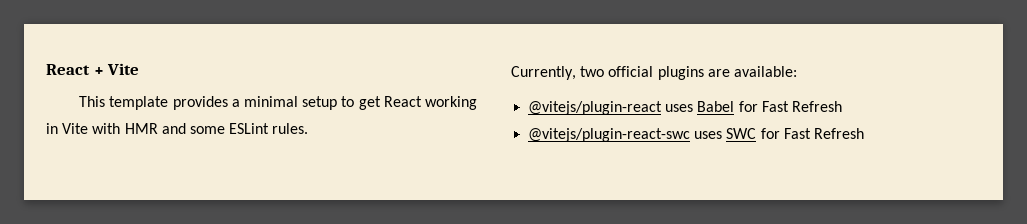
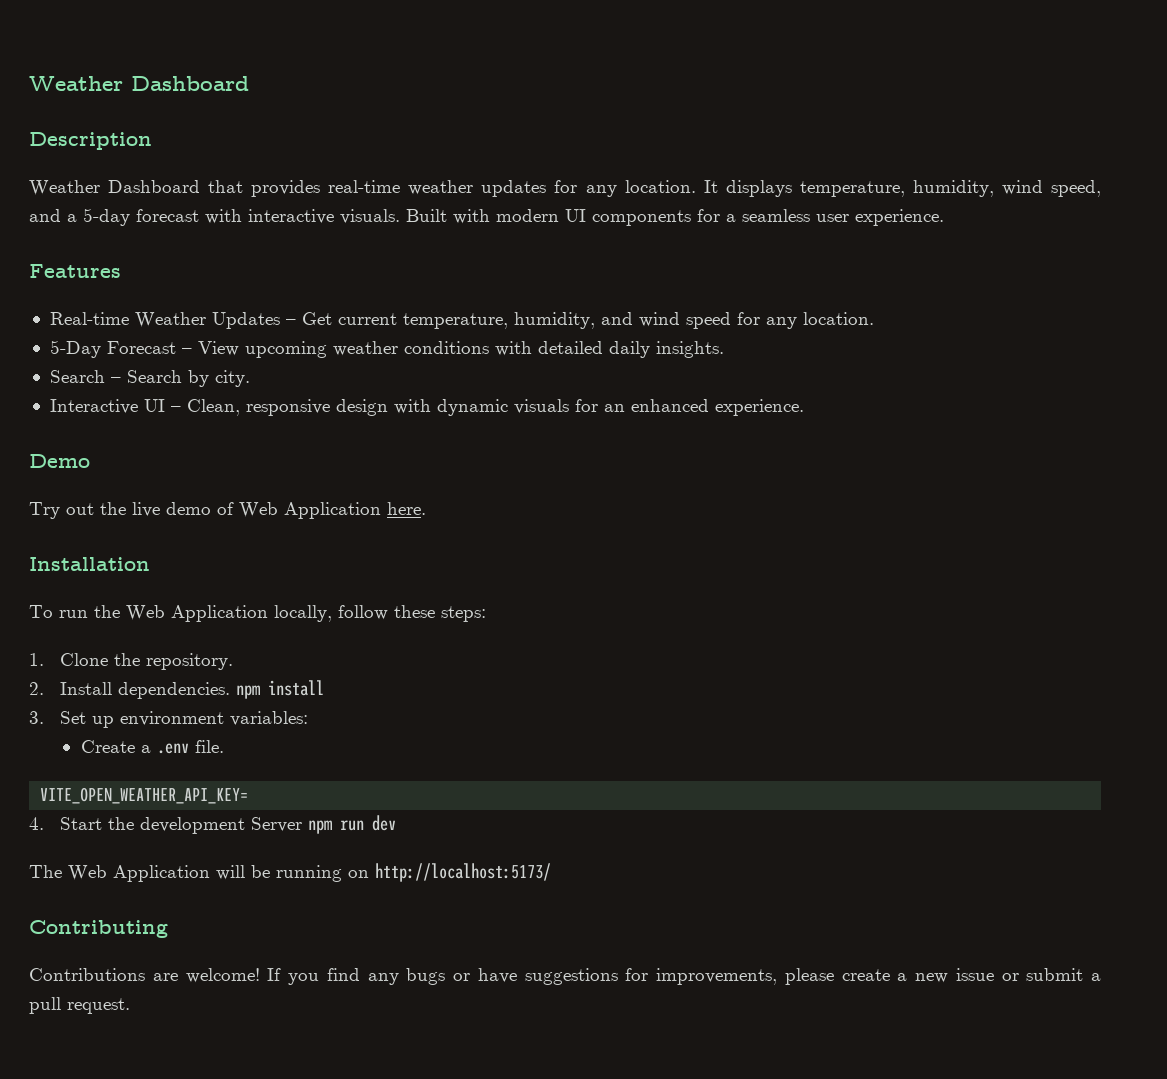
[46,63,140,75] [79,96,477,110] [46,123,309,134] [511,66,797,80] [528,101,842,115] [528,128,864,142] React + Vite // This template provides a minimal setup to get React working in Vite with HMR and some ESLint rules. // Currently, two official plugins are available: // @vitejs/plugin-react uses Babel for Fast Refresh // @vitejs/plugin-react-swc uses SWC for Fast Refresh -> [29,76,249,91] [29,132,152,150] [29,180,1102,197] [29,208,944,226] [29,264,121,278] [49,312,874,329] [49,340,724,358] [49,370,250,387] [49,399,804,416] [29,454,90,468] [29,502,426,519] [29,557,150,571] [29,605,486,622] [29,653,233,670] [29,680,324,699] [29,711,308,728] [80,740,224,754] [40,787,249,804] [29,815,396,834] [29,863,551,882] [29,920,168,938] [29,968,1101,985] [29,997,130,1014] Weather Dashboard // Description // Weather Dashboard that provides real-time weather updates for any location. It displays temperature, humidity, wind speed, and a 5-day forecast with interactive visuals. Built with modern UI components for a seamless user experience. // Features // Real-time Weather Updates – Get current temperature, humidity, and wind speed for any location. // 5-Day Forecast – View upcoming weather conditions with detailed daily insights. // Search – Search by city. // Interactive UI – Clean, responsive design with dynamic visuals for an enhanced experience. // Demo // Try out the live demo of Web Application here. // Installation // To run the Web Application locally, follow these steps: // 1. Clone the repository. // 2. Install dependencies. npm install // 3. Set up environment variables: // Create a .env file. // VITE_OPEN_WEATHER_API_KEY= // 4. Start the development Server npm run dev // The Web Application will be running on http://localhost:5173/ // Contributing // Contributions are welcome! If you find any bugs or have suggestions for improvements, please create a new issue or submit a pull request.

